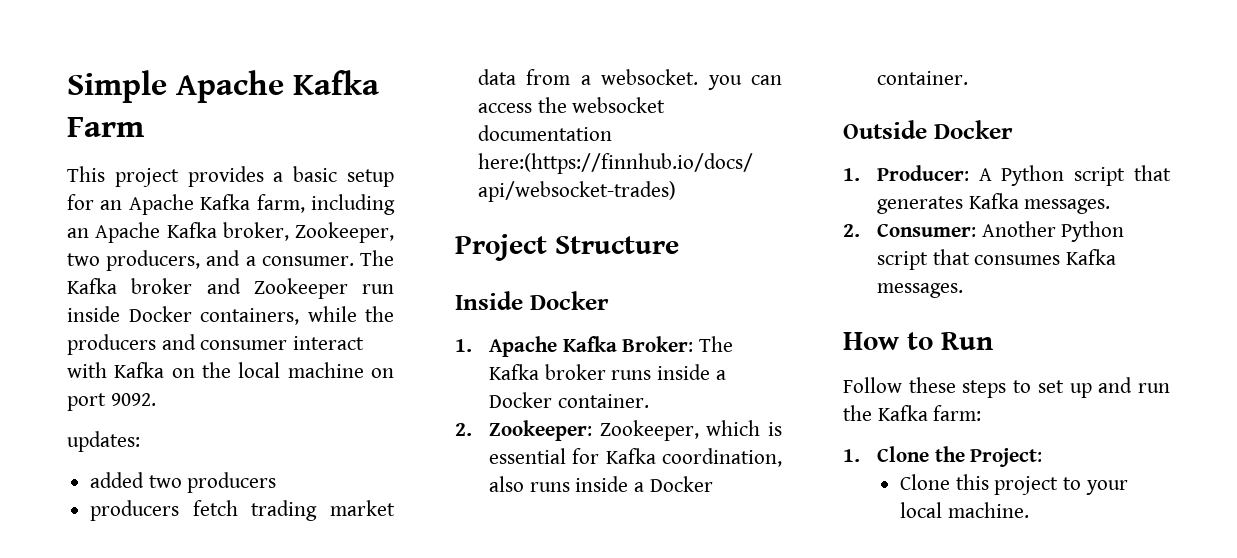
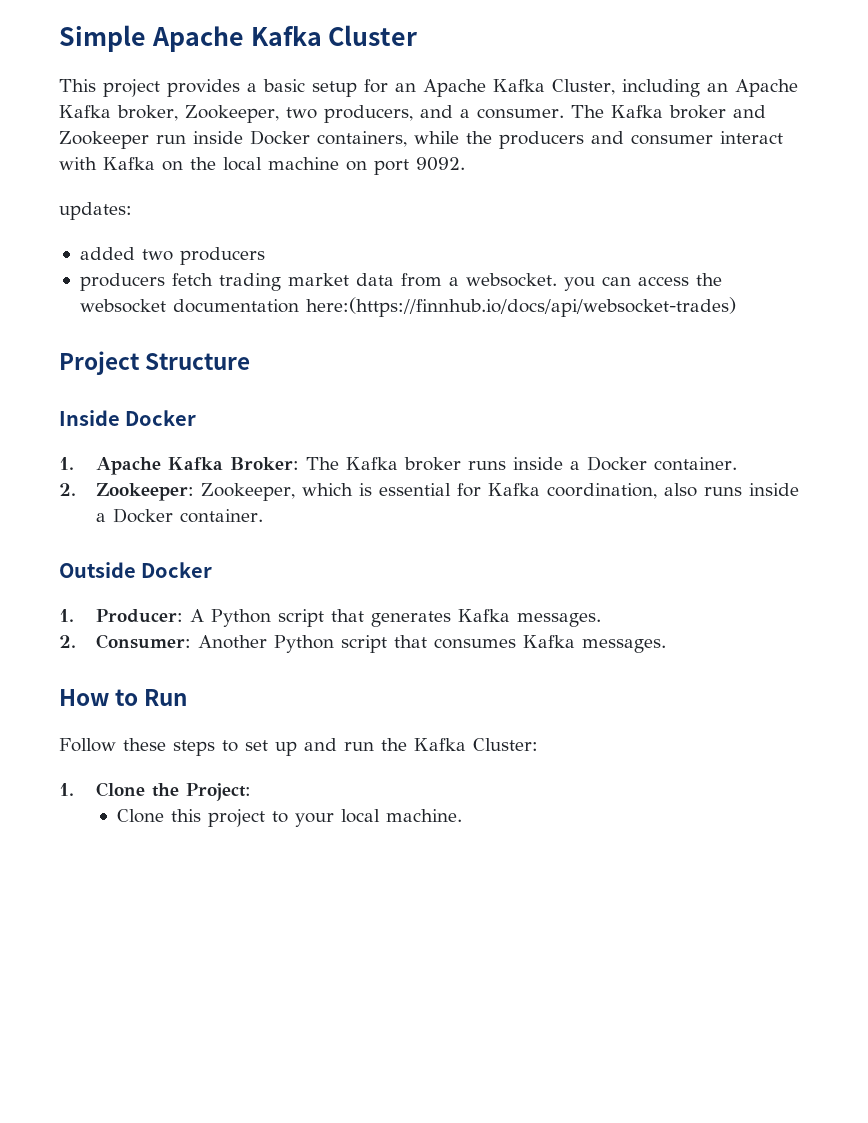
[67,117,144,137] Farm -> [328,25,418,46] Cluster
[256,194,305,213] farm, -> [552,79,615,95] Cluster,
[933,405,982,421] farm: -> [473,738,538,751] Cluster:

